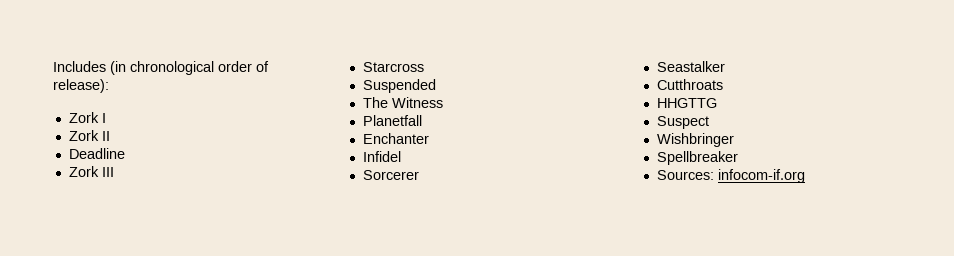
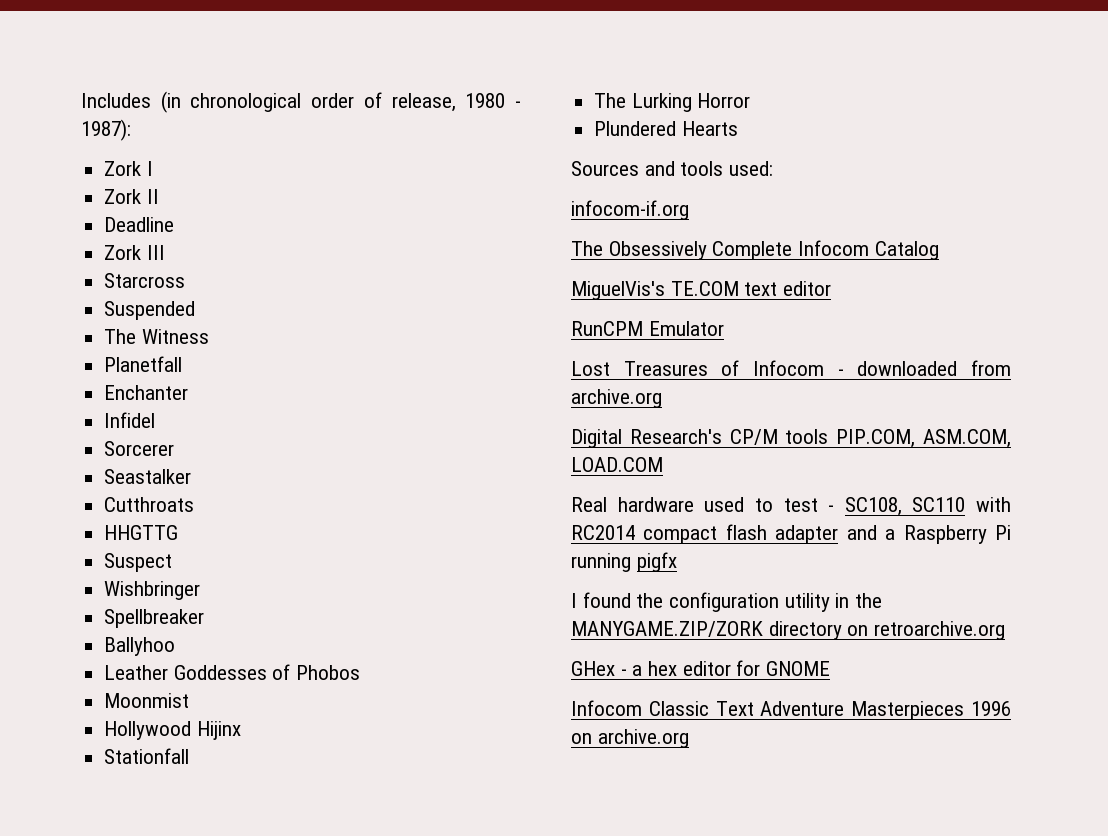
[53,79,109,93] release): -> [391,93,521,112] [81,119,131,141] release, 1980 - 1987):
[656,169,805,183] Sources: infocom-if.org -> [104,637,176,656] [104,664,361,680] [104,693,190,708] [104,721,241,740] [104,748,190,764] [594,93,751,112] [594,121,738,136] [571,161,774,176] [571,200,689,220] [571,240,939,260] [571,281,832,300] [571,321,724,336] [571,360,1011,376] [571,389,662,408] [571,429,1011,448] [571,457,663,472] [571,497,1011,516] [571,524,1011,544] [571,552,677,572] [571,592,883,612] [571,621,1006,640] [571,660,831,676] [571,700,1011,720] [571,729,689,748] Ballyhoo // Leather Goddesses of Phobos // Moonmist // Hollywood Hijinx // Stationfall // The Lurking Horror // Plundered Hearts // Sources and tools used: // infocom-if.org // The Obsessively Complete Infocom Catalog // MiguelVis's TE.COM text editor // RunCPM Emulator // Lost Treasures of Infocom - downloaded from archive.org // Digital Research's CP/M tools PIP.COM, ASM.COM, LOAD.COM // Real hardware used to test - SC108, SC110 with RC2014 compact flash adapter and a Raspberry Pi running pigfx // I found the configuration utility in the MANYGAME.ZIP/ZORK directory on retroarchive.org // GHex - a hex editor for GNOME // Infocom Classic Text Adventure Masterpieces 1996 on archive.org

